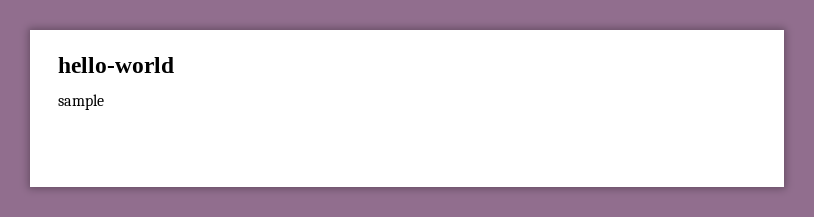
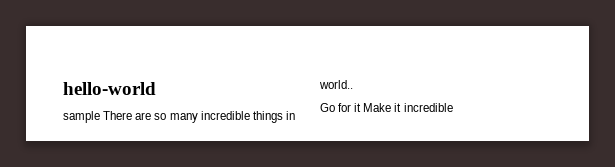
(104, 102) none -> [103,111,295,123] [319,80,353,89] [320,103,453,112] There are so many incredible things in world.. // Go for it Make it incredible

